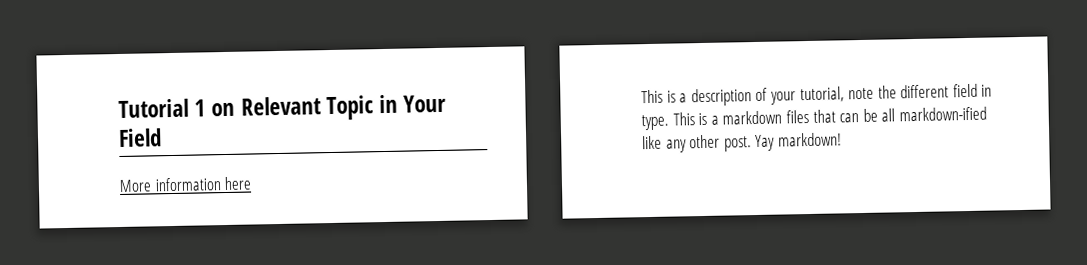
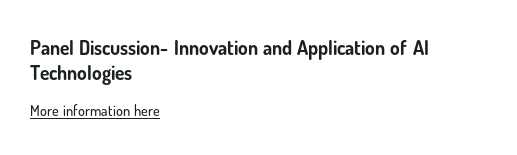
[118,94,447,121] [118,128,162,148] [119,176,253,192] [641,83,993,107] [641,106,987,131] [642,132,842,153] Tutorial 1 on Relevant Topic in Your Field // More information here // This is a description of your tutorial, note the different field in type. This is a markdown files that can be all markdown-ified like any other post. Yay markdown! -> [30,40,429,60] [30,65,132,85] [30,104,160,116] Panel Discussion- Innovation and Application of AI Technologies // More information here

